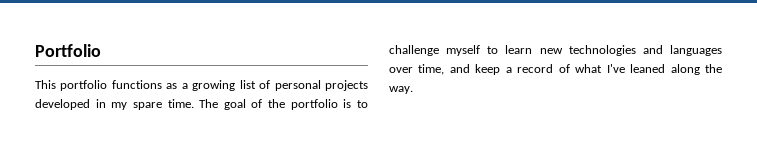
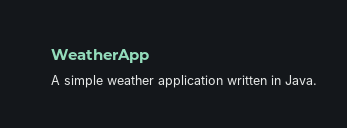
[35,44,101,57] [35,80,369,91] [35,99,368,110] [389,45,722,56] [389,64,722,75] [389,86,413,94] Portfolio // This portfolio functions as a growing list of personal projects developed in my spare time. The goal of the portfolio is to challenge myself to learn new technologies and languages over time, and keep a record of what I've leaned along the way. -> [51,49,149,63] [51,75,317,88] WeatherApp // A simple weather application written in Java.

